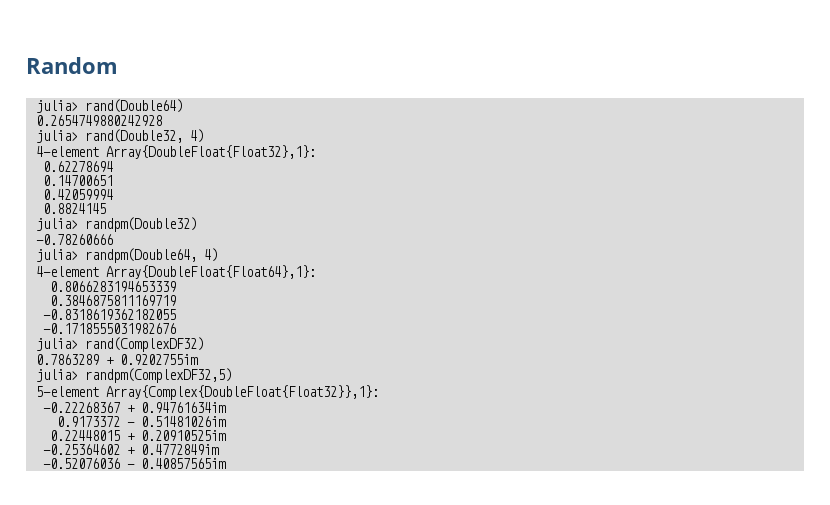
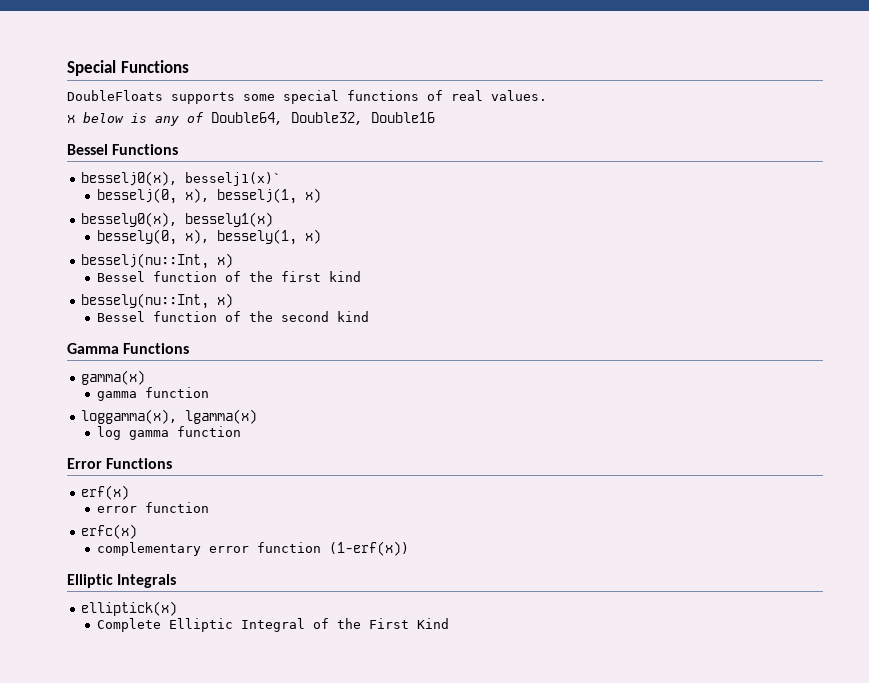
[26,57,118,74] [35,99,183,113] [35,115,162,126] [35,129,204,143] [35,145,316,159] [42,161,113,172] [42,175,113,186] [42,189,113,200] [42,203,106,214] [35,217,197,232] [35,234,113,245] [35,248,218,263] [35,265,316,279] [49,281,176,292] [49,295,176,306] [42,309,176,320] [42,323,176,334] [35,337,204,352] [35,354,198,365] [35,368,232,383] [35,385,379,400] [42,402,226,413] [56,416,226,427] [49,430,226,441] [42,444,219,455] [42,458,226,469] Random // julia> rand(Double64) // 0.2654749880242928 // julia> rand(Double32, 4) // 4-element Array{DoubleFloat{Float32},1}: // 0.62278694 // 0.14700651 // 0.42059994 // 0.8824145 // julia> randpm(Double32) // -0.78260666 // julia> randpm(Double64, 4) // 4-element Array{DoubleFloat{Float64},1}: // 0.8066283194653339 // 0.3846875811169719 // -0.8318619362182055 // -0.1718555031982676 // julia> rand(ComplexDF32) // 0.7863289 + 0.9202755im // julia> randpm(ComplexDF32,5) // 5-element Array{Complex{DoubleFloat{Float32}},1}: // -0.22268367 + 0.94761634im // 0.9173372 - 0.51481026im // 0.22448015 + 0.20910525im // -0.25364602 + 0.4772849im // -0.52076036 - 0.40857565im -> [67,60,189,76] [67,90,547,104] [67,112,435,126] [67,144,179,155] [81,171,282,186] [96,188,321,204] [81,212,274,227] [96,229,321,245] [81,253,234,269] [96,271,361,282] [81,293,234,309] [96,311,369,322] [67,343,190,354] [81,370,146,385] [96,387,209,401] [81,409,258,424] [96,426,241,440] [67,458,173,469] [81,485,130,500] [96,502,209,513] [81,524,138,539] [96,541,409,556] [67,574,177,588] [81,601,178,616] [96,618,449,632] Special Functions // DoubleFloats supports some special functions of real values. // x below is any of Double64, Double32, Double16 // Bessel Functions // besselj0(x), besselj1(x)` // besselj(0, x), besselj(1, x) // bessely0(x), bessely1(x) // bessely(0, x), bessely(1, x) // besselj(nu::Int, x) // Bessel function of the first kind // bessely(nu::Int, x) // Bessel function of the second kind // Gamma Functions // gamma(x) // gamma function // loggamma(x), lgamma(x) // log gamma function // Error Functions // erf(x) // error function // erfc(x) // complementary error function (1-erf(x)) // Elliptic Integrals // elliptick(x) // Complete Elliptic Integral of the First Kind

